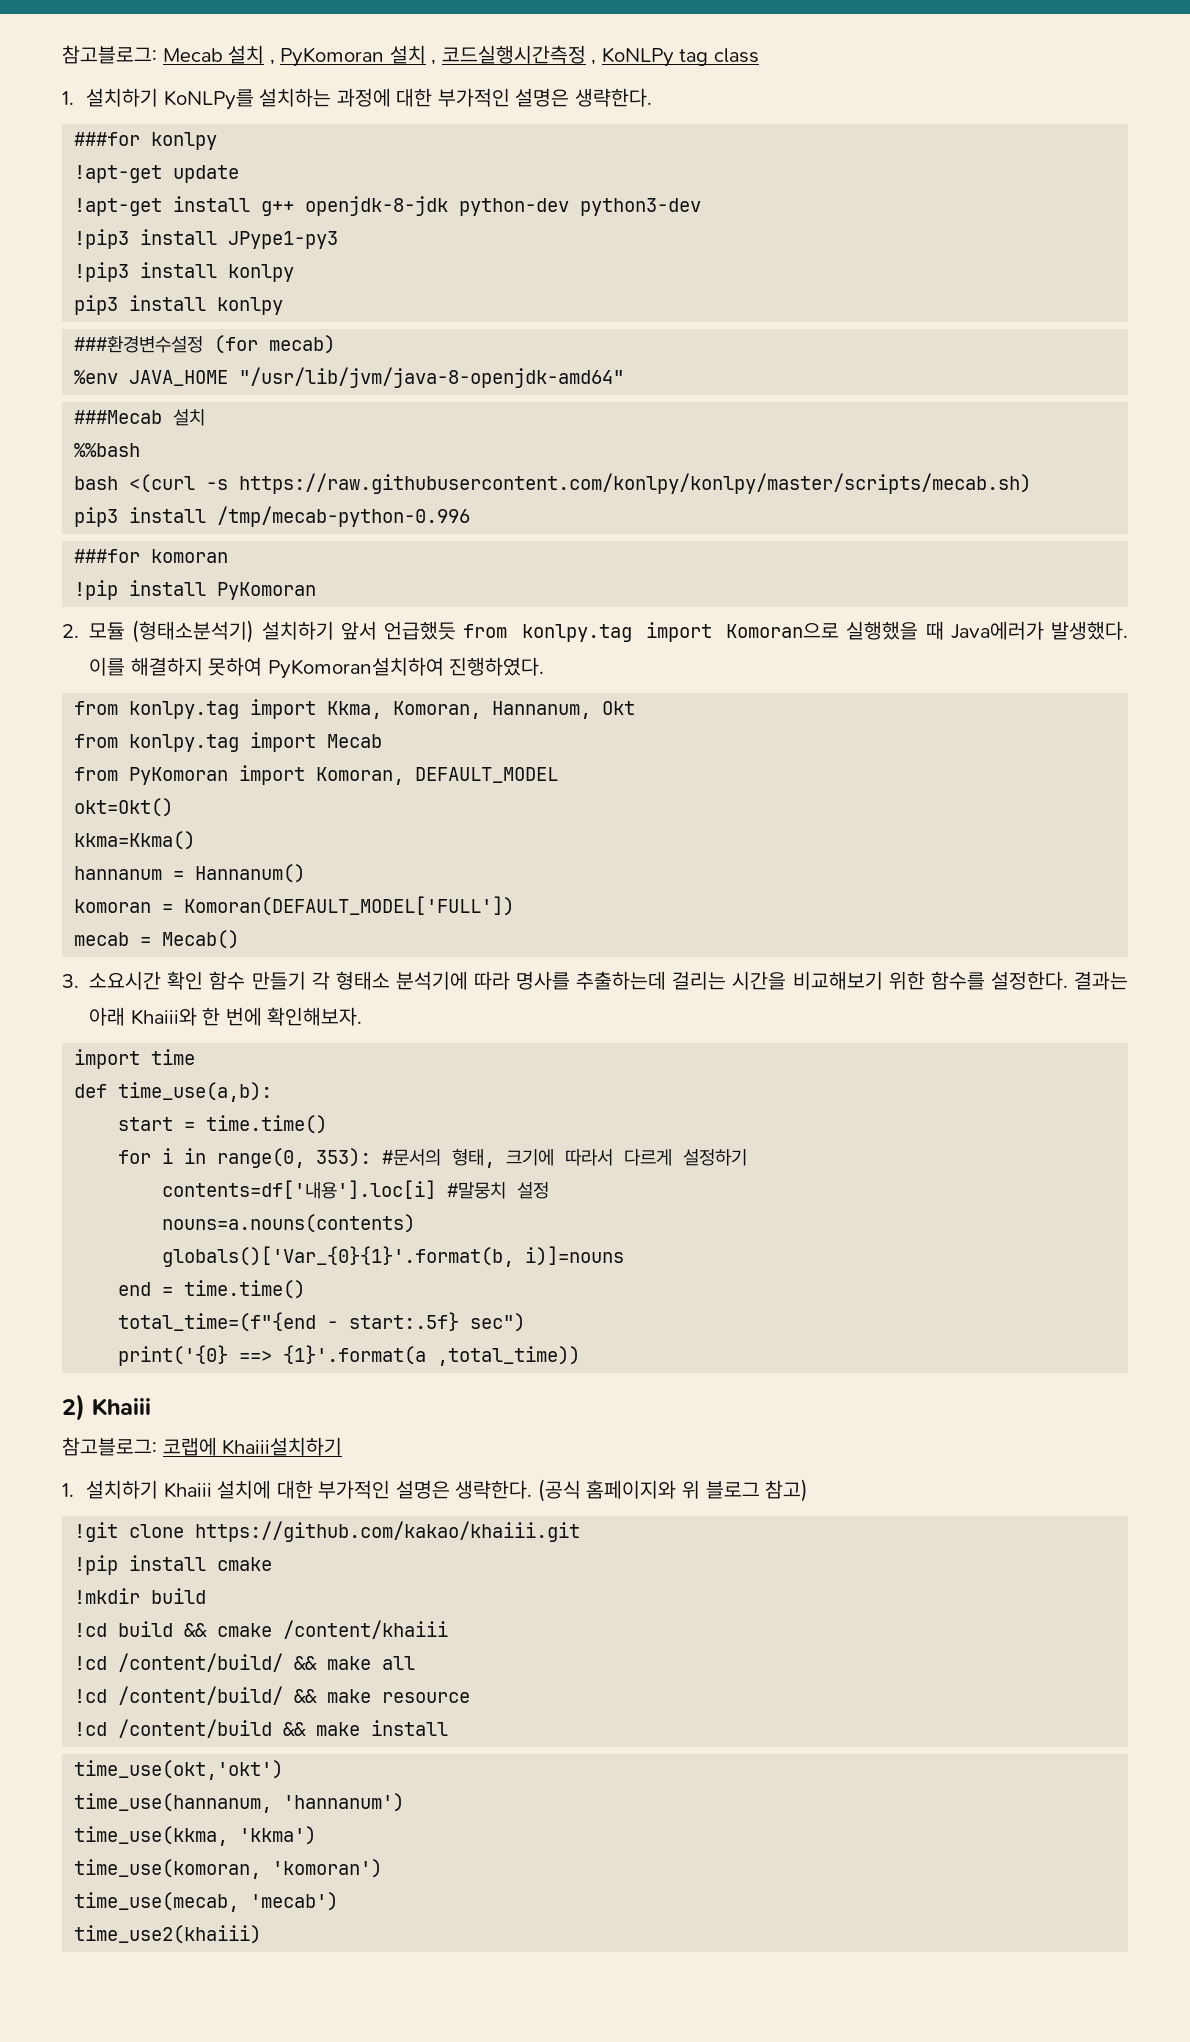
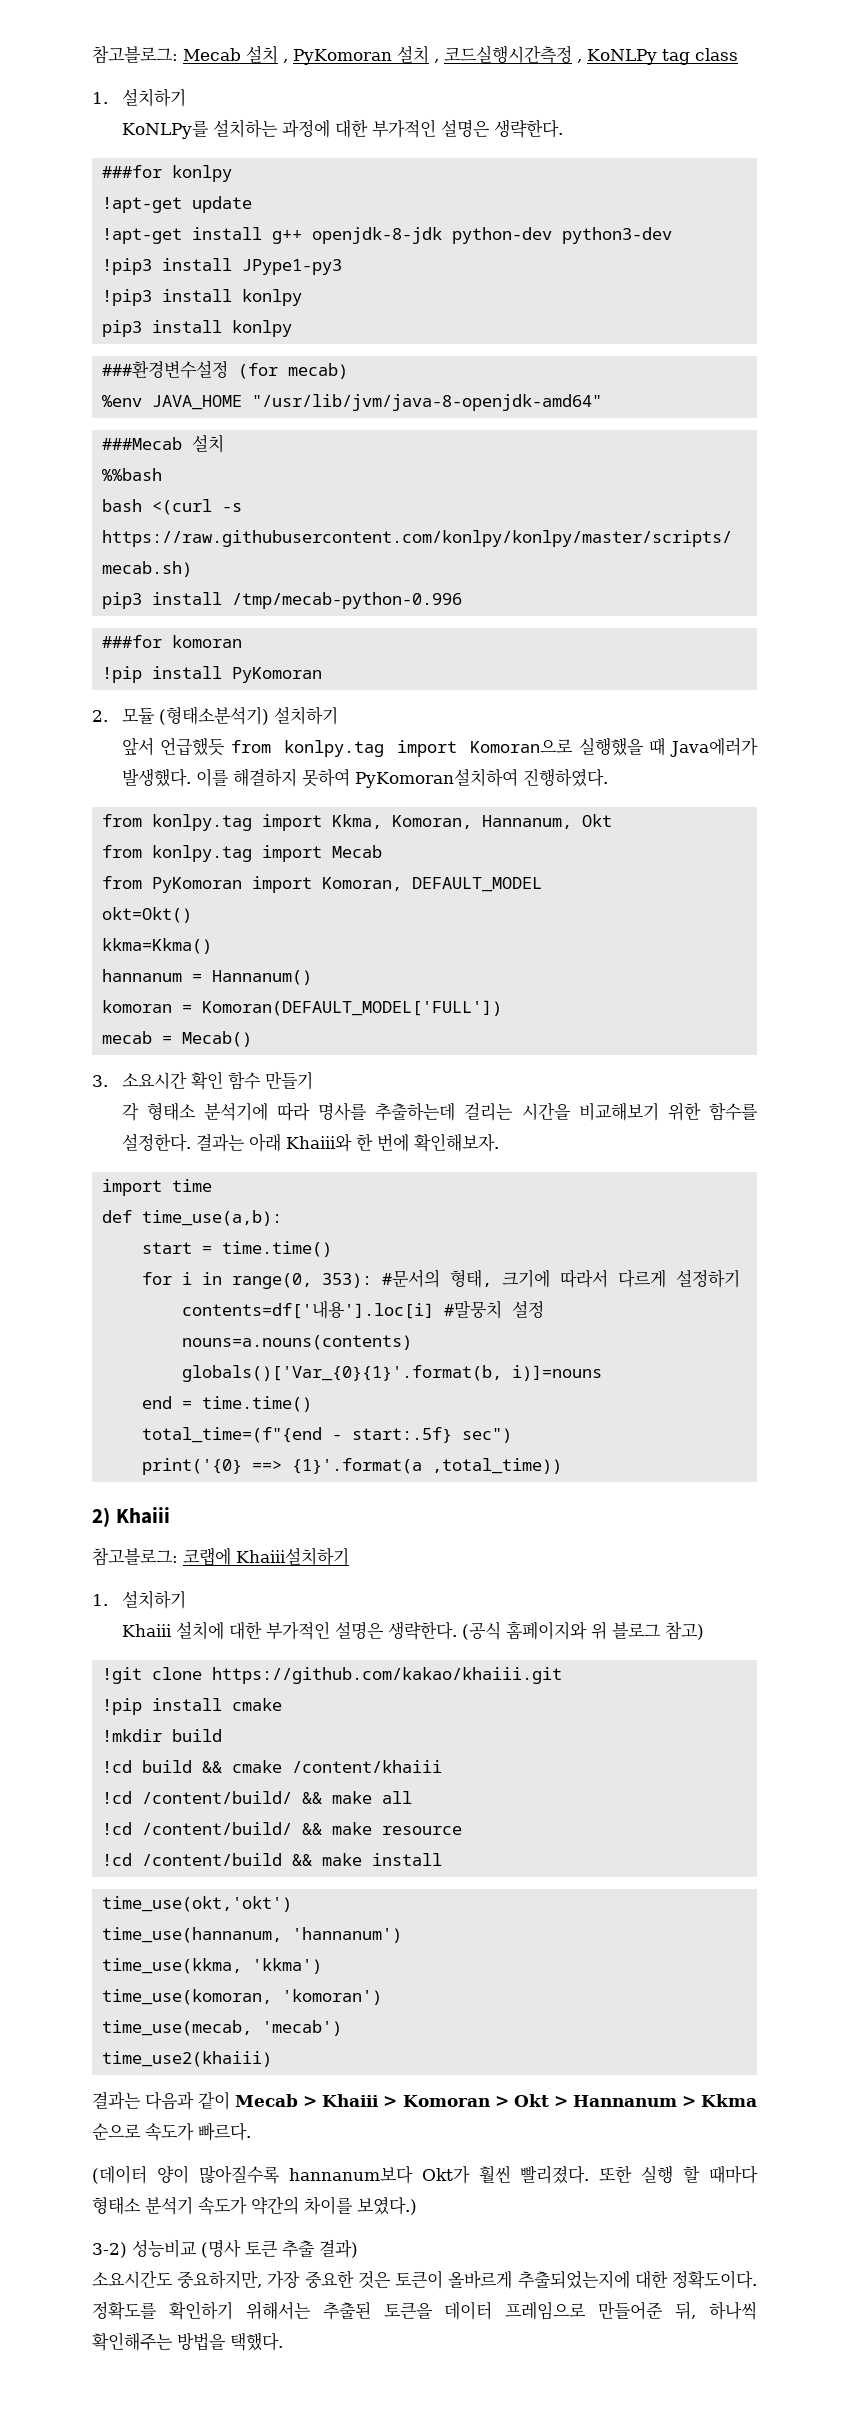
(159, 97) none -> (186, 97) //
(334, 630) none -> (338, 715) //
(306, 980) none -> (313, 1080) //
(159, 1489) none -> (186, 1599) //
(262, 1934) none -> [92,2091,758,2110] [92,2122,251,2141] [92,2165,758,2184] [92,2196,417,2215] [92,2239,358,2258] [92,2270,757,2289] [92,2301,758,2320] [92,2332,283,2351] // 결과는 다음과 같이 Mecab > Khaiii > Komoran > Okt > Hannanum > Kkma 순으로 속도가 빠르다. // (데이터 양이 많아질수록 hannanum보다 Okt가 훨씬 빨리졌다. 또한 실행 할 때마다 형태소 분석기 속도가 약간의 차이를 보였다.) // 3-2) 성능비교 (명사 토큰 추출 결과) // 소요시간도 중요하지만, 가장 중요한 것은 토큰이 올바르게 추출되었는지에 대한 정확도이다. 정확도를 확인하기 위해서는 추출된 토큰을 데이터 프레임으로 만들어준 뒤, 하나씩 확인해주는 방법을 택했다.

